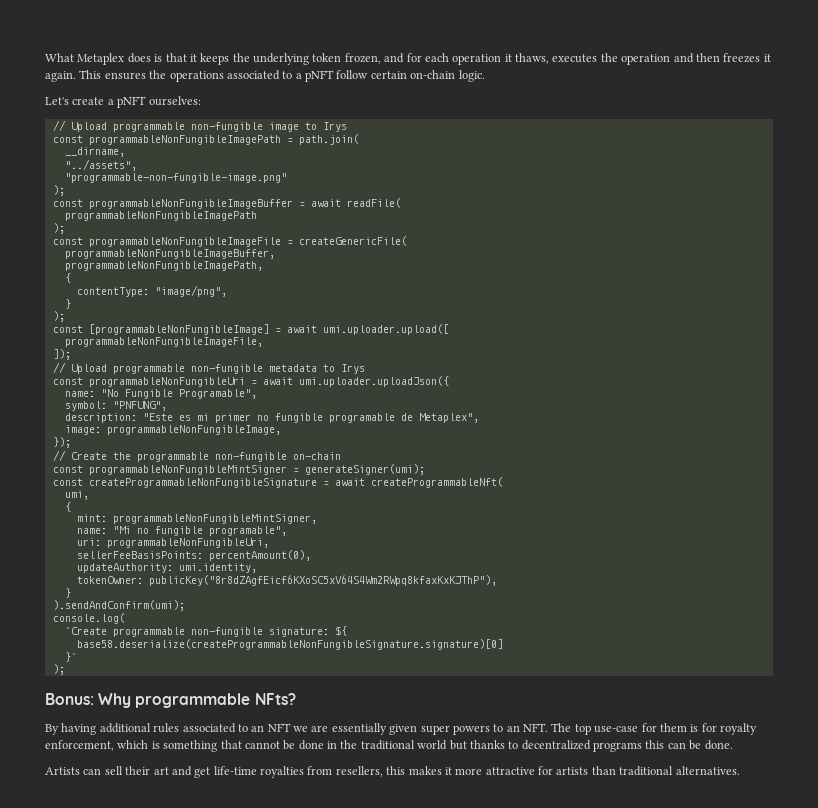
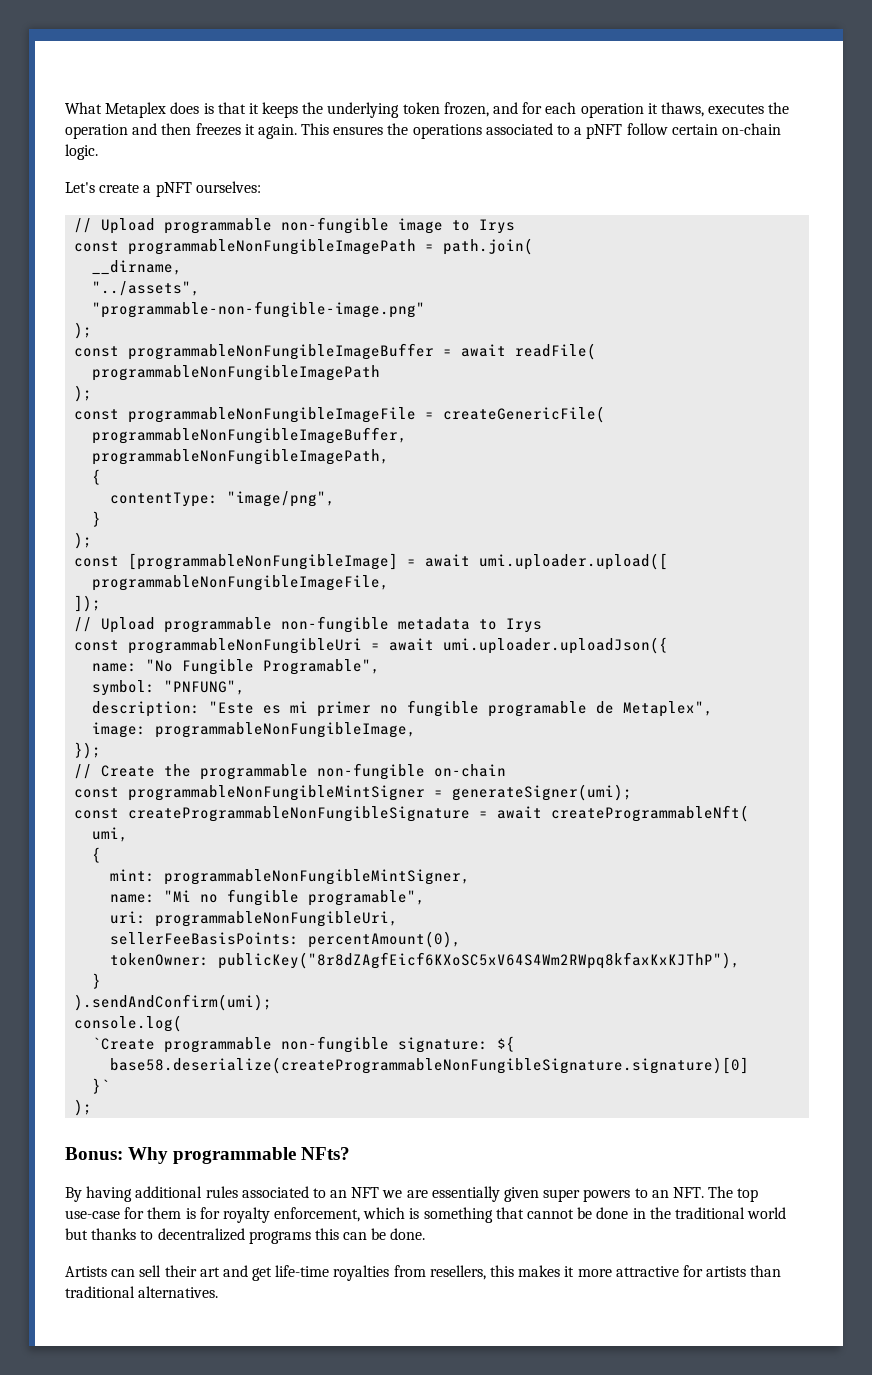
[76,563,257,573] // updateAuthority: umi.identity, -> (462, 939) none

